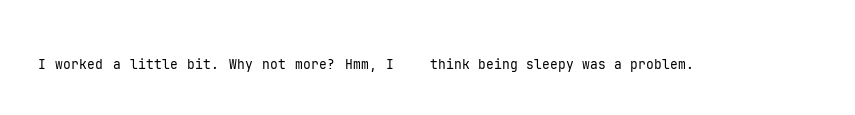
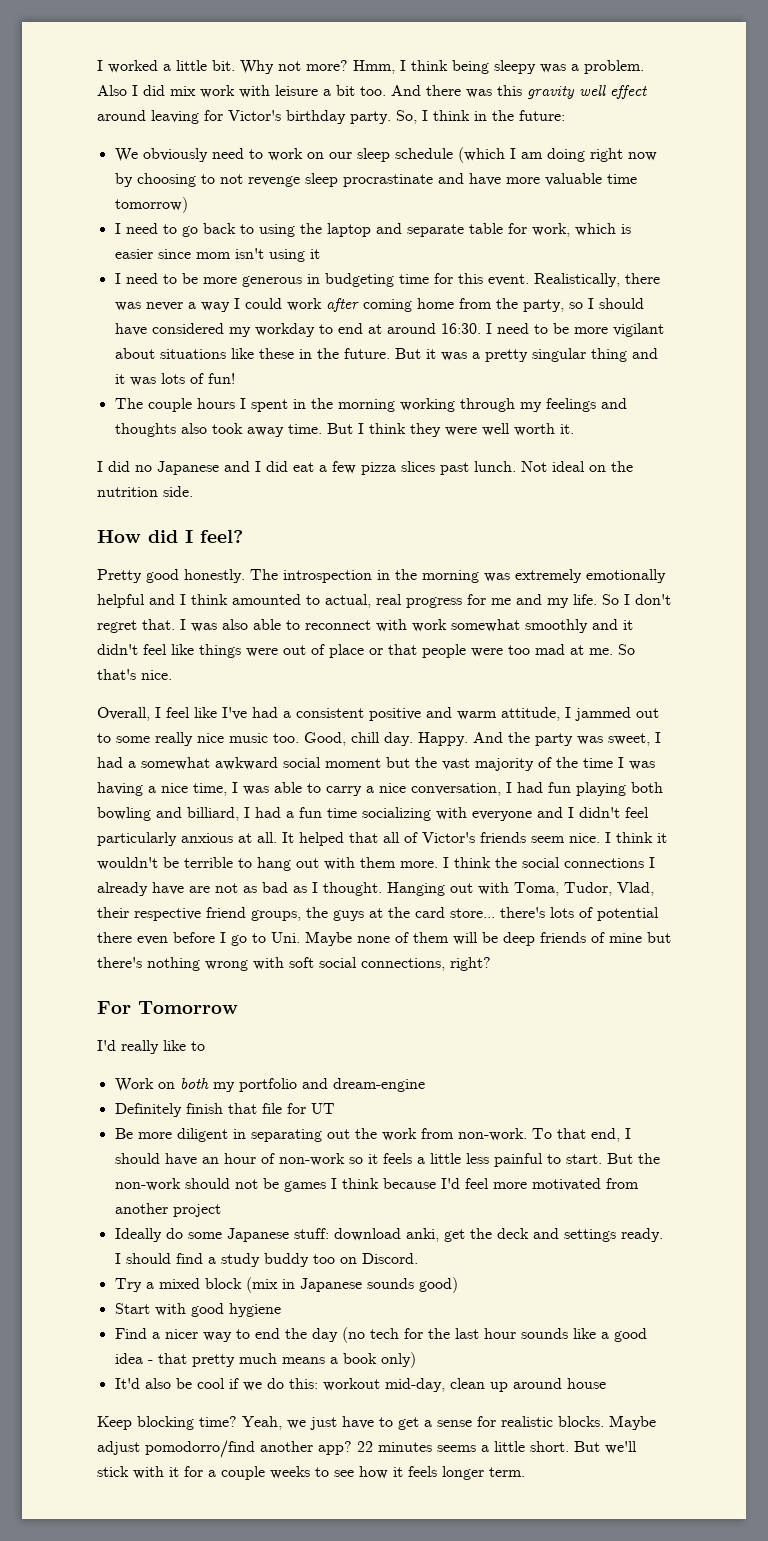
(694, 65) none -> [97,85,647,99] [97,110,565,124] [114,147,657,163] [114,173,637,187] [114,197,188,213] [114,223,631,237] [114,248,320,262] [114,273,660,287] [114,298,644,312] [114,323,664,337] [114,348,658,362] [114,373,235,386] [114,398,627,412] [114,423,574,437] [97,461,633,475] [97,486,193,497] [97,530,243,543] [97,569,666,583] [97,594,671,608] [97,619,633,633] [97,644,635,658] [97,669,172,680] [97,707,659,721] [97,732,661,746] [97,757,655,771] [97,782,663,796] [97,807,649,821] [97,832,667,846] [97,857,655,871] [97,882,654,896] [97,907,659,921] [97,931,671,946] [97,957,491,971] [97,1001,238,1014] [97,1040,205,1054] [114,1078,425,1092] [114,1103,335,1117] [114,1128,631,1142] [114,1153,660,1167] [114,1178,639,1192] [114,1203,221,1217] [114,1228,663,1242] [114,1253,418,1267] [114,1277,458,1293] [114,1303,281,1317] [114,1327,647,1343] [114,1352,416,1368] [114,1378,606,1392] [97,1415,656,1430] [97,1440,637,1458] [97,1466,525,1480] Also I did mix work with leisure a bit too. And there was this gravity well effect around leaving for Victor's birthday party. So, I think in the future: // We obviously need to work on our sleep schedule (which I am doing right now by choosing to not revenge sleep procrastinate and have more valuable time tomorrow) // I need to go back to using the laptop and separate table for work, which is easier since mom isn't using it // I need to be more generous in budgeting time for this event. Realistically, there was never a way I could work after coming home from the party, so I should have considered my workday to end at around 16:30. I need to be more vigilant about situations like these in the future. But it was a pretty singular thing and it was lots of fun! // The couple hours I spent in the morning working through my feelings and thoughts also took away time. But I think they were well worth it. // I did no Japanese and I did eat a few pizza slices past lunch. Not ideal on the nutrition side. // How did I feel? // Pretty good honestly. The introspection in the morning was extremely emotionally helpful and I think amounted to actual, real progress for me and my life. So I don't regret that. I was also able to reconnect with work somewhat smoothly and it didn't feel like things were out of place or that people were too mad at me. So that's nice. // Overall, I feel like I've had a consistent positive and warm attitude, I jammed out to some really nice music too. Good, chill day. Happy. And the party was sweet, I had a somewhat awkward social moment but the vast majority of the time I was having a nice time, I was able to carry a nice conversation, I had fun playing both bowling and billiard, I had a fun time socializing with everyone and I didn't feel particularly anxious at all. It helped that all of Victor's friends seem nice. I think it wouldn't be terrible to hang out with them more. I think the social connections I already have are not as bad as I thought. Hanging out with Toma, Tudor, Vlad, their respective friend groups, the guys at the card store... there's lots of potential there even before I go to Uni. Maybe none of them will be deep friends of mine but there's nothing wrong with soft social connections, right? // For Tomorrow // I'd really like to // Work on both my portfolio and dream-engine // Definitely finish that file for UT // Be more diligent in separating out the work from non-work. To that end, I should have an hour of non-work so it feels a little less painful to start. But the non-work should not be games I think because I'd feel more motivated from another project // Ideally do some Japanese stuff: download anki, get the deck and settings ready. I should find a study buddy too on Discord. // Try a mixed block (mix in Japanese sounds good) // Start with good hygiene // Find a nicer way to end the day (no tech for the last hour sounds like a good idea - that pretty much means a book only) // It'd also be cool if we do this: workout mid-day, clean up around house // Keep blocking time? Yeah, we just have to get a sense for realistic blocks. Maybe adjust pomodorro/find another app? 22 minutes seems a little short. But we'll stick with it for a couple weeks to see how it feels longer term.

